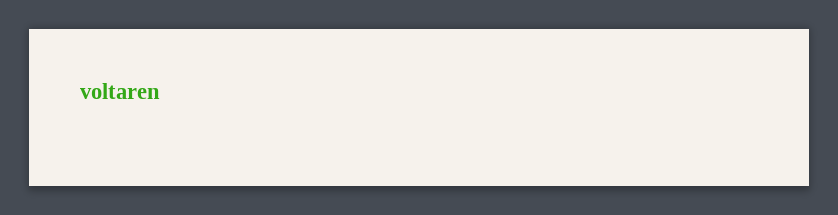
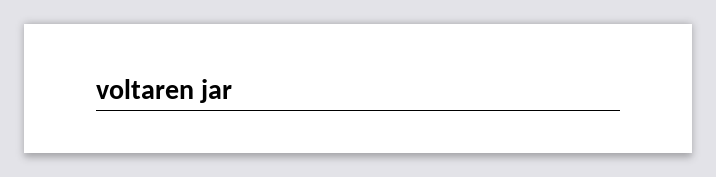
(160, 91) none -> [200,79,233,103] jar

